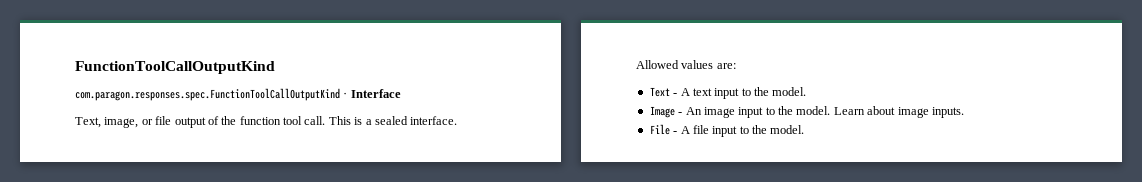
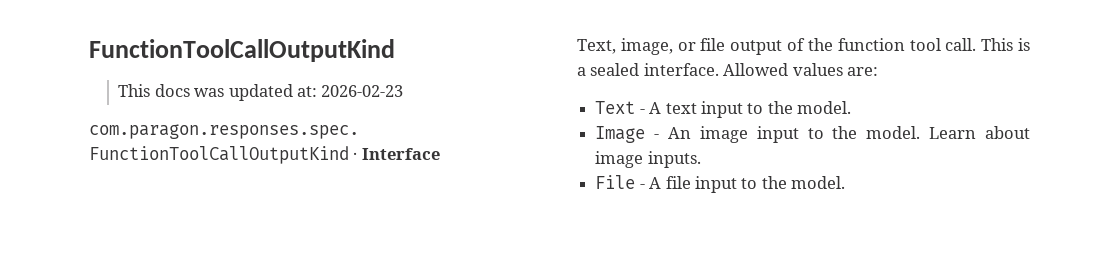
(275, 67) none -> [118,84,404,101] // This docs was updated at: 2026-02-23

